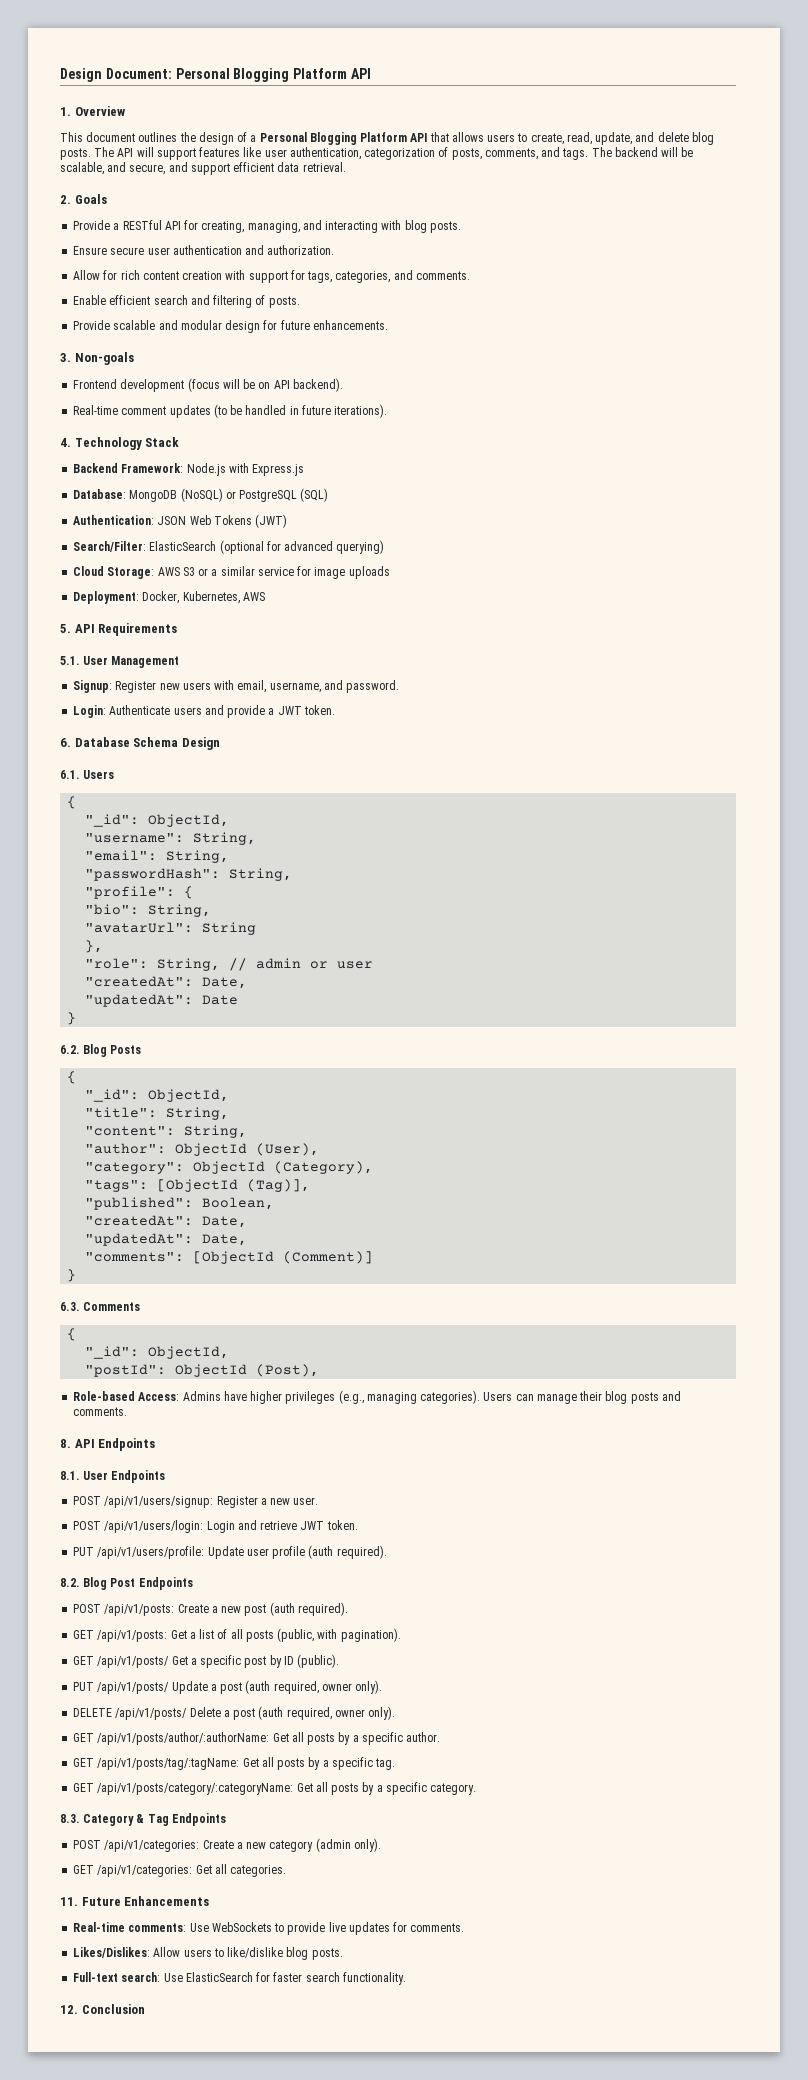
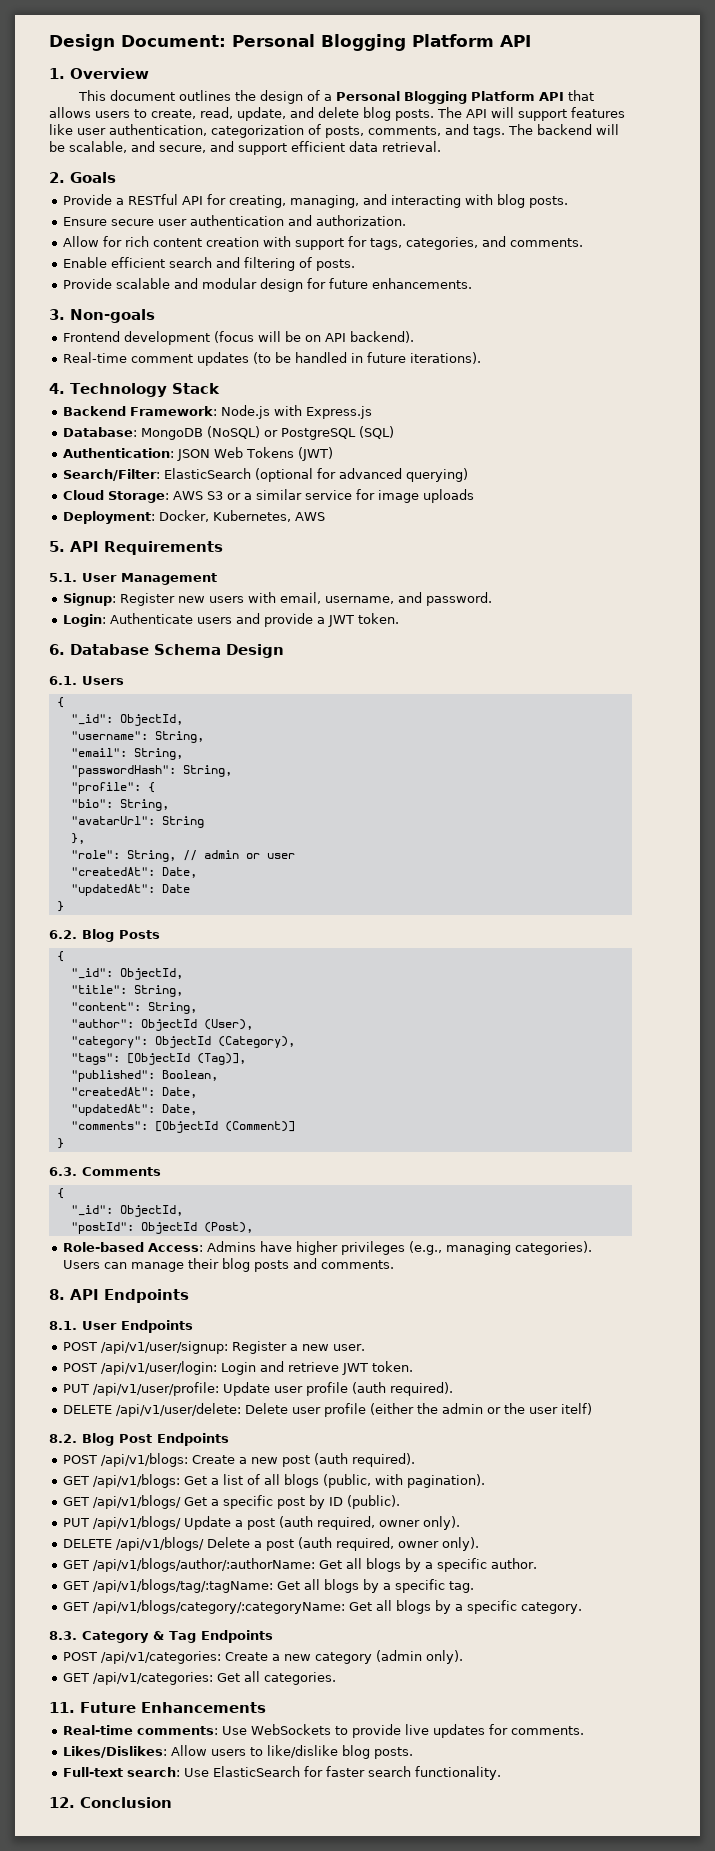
[104,1496,214,1508] /api/v1/users/signup: -> [100,1341,228,1354] /api/v1/user/signup:
[104,1520,204,1533] /api/v1/users/login: -> [100,1361,217,1375] /api/v1/user/login:
[97,1546,205,1559] /api/v1/users/profile: -> [92,1382,219,1396] /api/v1/user/profile:
(387, 1552) none -> [62,1403,592,1417] // DELETE /api/v1/user/delete: Delete user profile (either the admin or the user itelf)
[104,1604,175,1616] /api/v1/posts: -> [100,1453,188,1467] /api/v1/blogs:
[97,1630,168,1642] /api/v1/posts: -> [92,1474,180,1488] /api/v1/blogs:
[245,1630,274,1642] posts -> [283,1474,319,1488] blogs
[97,1656,170,1668] /api/v1/posts/ -> [92,1495,181,1509] /api/v1/blogs/
[97,1682,170,1694] /api/v1/posts/ -> [92,1516,181,1530] /api/v1/blogs/
[115,1708,188,1720] /api/v1/posts/ -> [115,1537,204,1551] /api/v1/blogs/
[97,1732,336,1745] /api/v1/posts/author/:authorName: Get all posts -> [92,1558,401,1572] /api/v1/blogs/author/:authorName: Get all blogs
[97,1757,306,1770] /api/v1/posts/tag/:tagName: Get all posts -> [92,1579,359,1593] /api/v1/blogs/tag/:tagName: Get all blogs
[97,1782,360,1795] /api/v1/posts/category/:categoryName: Get all posts -> [92,1600,431,1614] /api/v1/blogs/category/:categoryName: Get all blogs

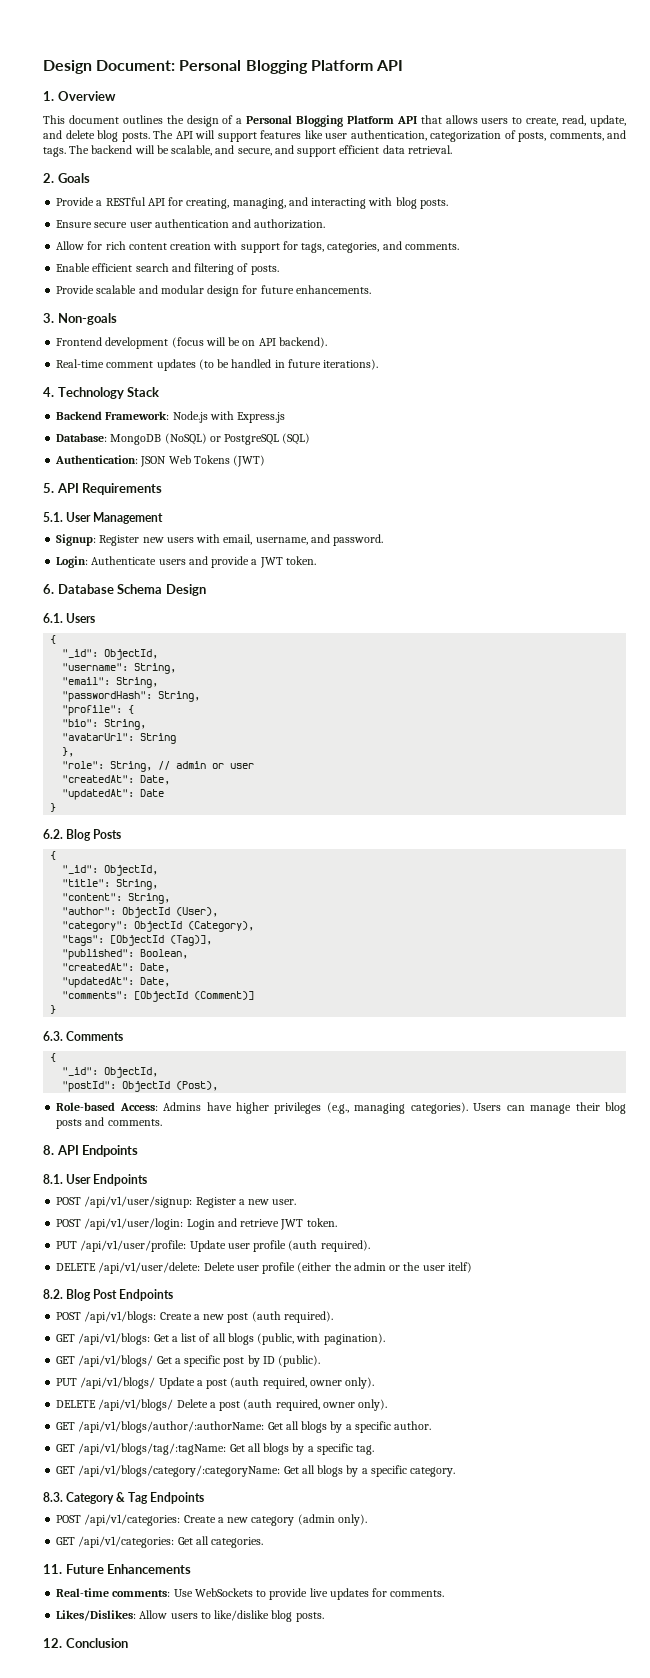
[62,468,468,482] [62,489,474,503] [62,510,325,524] // Search/Filter: ElasticSearch (optional for advanced querying) // Cloud Storage: AWS S3 or a similar service for image uploads // Deployment: Docker, Kubernetes, AWS -> (266, 461) none
[62,1766,501,1780] // Full-text search: Use ElasticSearch for faster search functionality. -> (324, 1617) none

